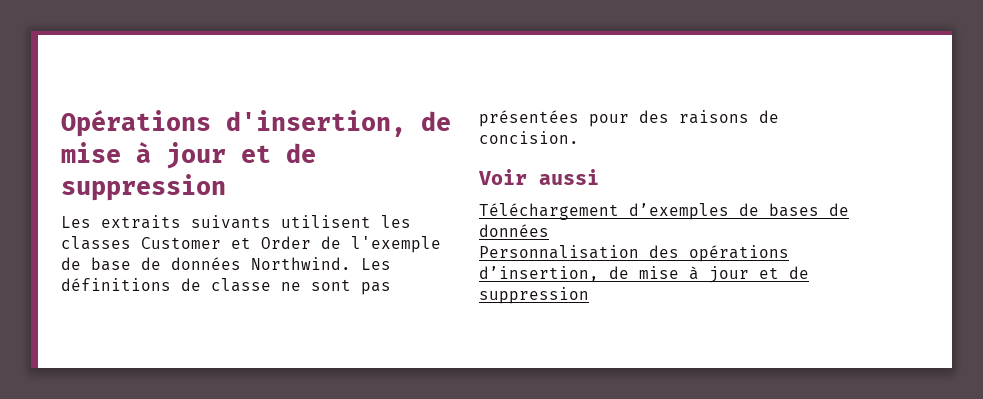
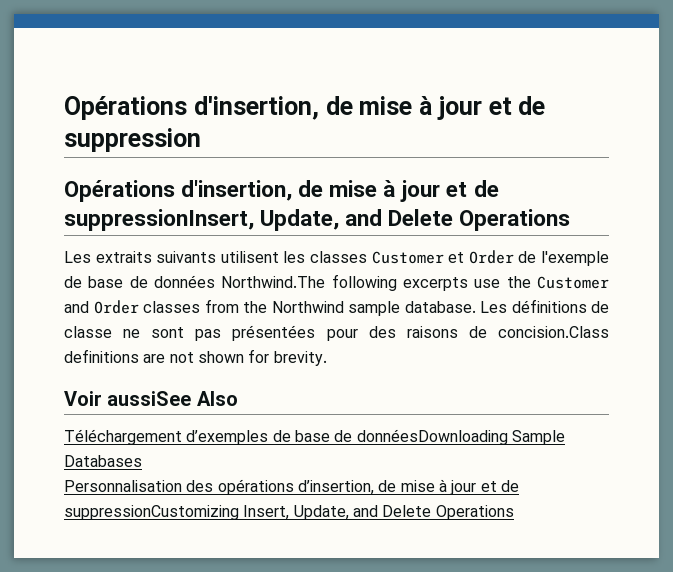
(226, 187) none -> [64,180,499,202] [64,209,571,231] // Opérations d'insertion, de mise à jour et de suppressionInsert, Update, and Delete Operations
[251,257,351,270] Northwind. -> [221,274,609,291] [64,299,476,316] Northwind.The following excerpts use the Customer and Order classes from the Northwind sample database.
[479,131,579,144] concision. -> [497,326,609,338] [64,349,327,366] concision.Class definitions are not shown for brevity.
[539,169,599,185] aussi -> [107,391,238,406] aussiSee Also
[769,203,849,217] [479,224,549,237] bases de données -> [294,429,565,445] [64,455,142,467] base de donnéesDownloading Sample Databases
[479,287,589,304] suppression -> [64,505,514,520] suppressionCustomizing Insert, Update, and Delete Operations

